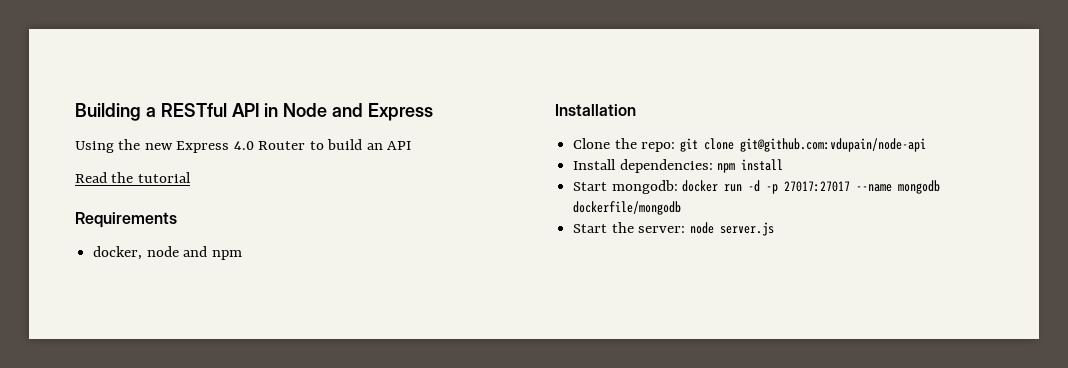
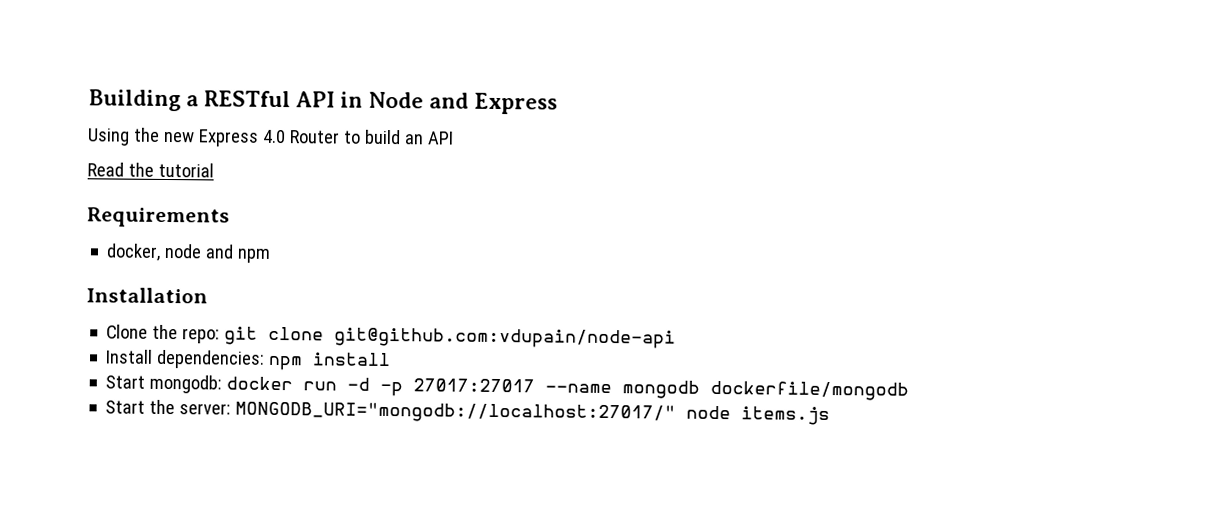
[689,222,774,236] node server.js -> [235,401,831,426] MONGODB_URI="mongodb://localhost:27017/" node items.js

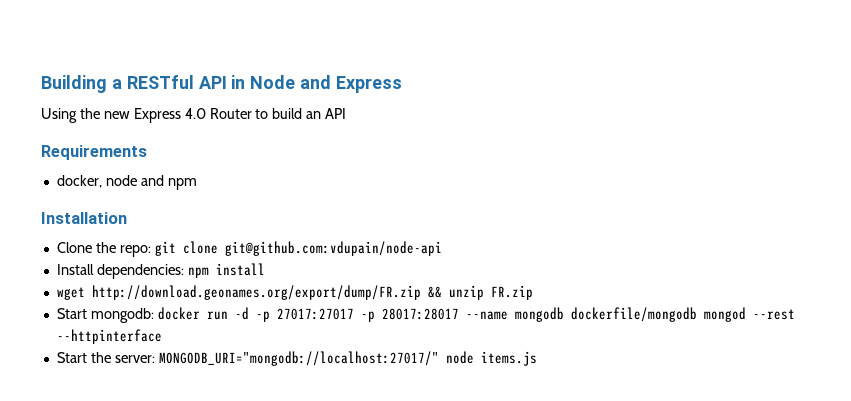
[87,162,214,178] // Read the tutorial -> (347, 113) none
(392, 359) none -> [56,285,533,300] // wget http://download.geonames.org/export/dump/FR.zip && unzip FR.zip
(536, 385) none -> [360,308,459,322] -p 28017:28017
(910, 390) none -> [703,307,795,322] [56,329,162,344] mongod --rest --httpinterface

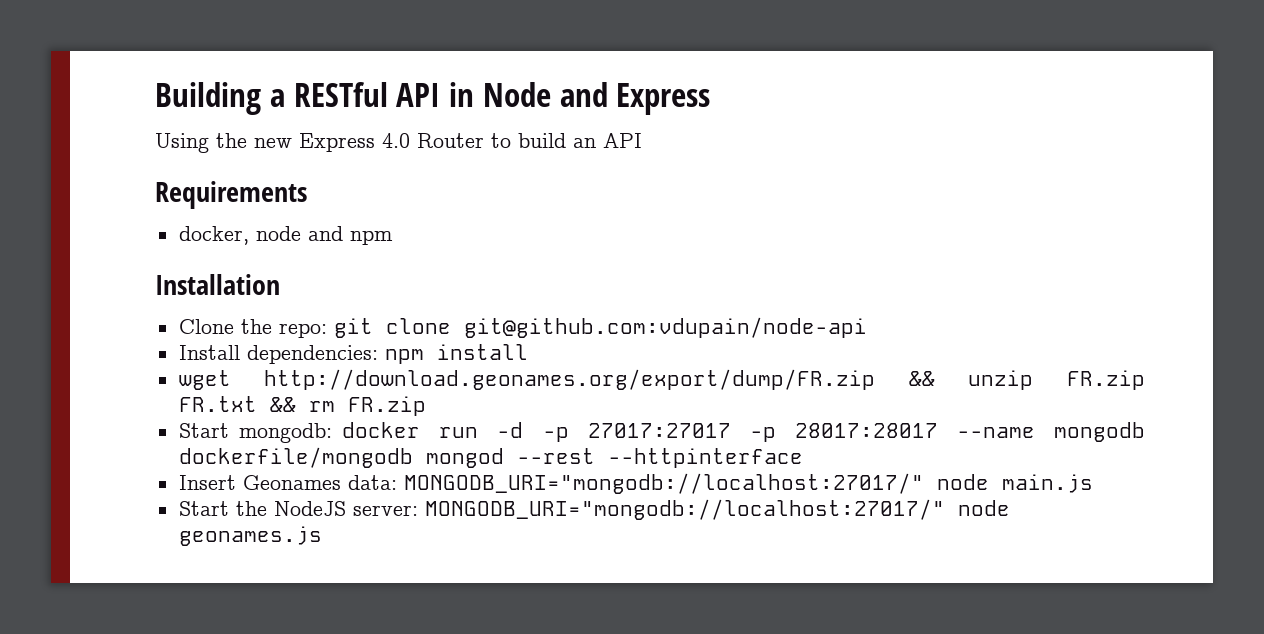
(533, 292) none -> [178,396,426,416] FR.txt && rm FR.zip
(162, 336) none -> [178,473,1093,494] // Insert Geonames data: MONGODB_URI="mongodb://localhost:27017/" node main.js
(111, 357) none -> [273,501,346,516] NodeJS
[480,351,537,366] items.js -> [178,526,322,546] geonames.js

